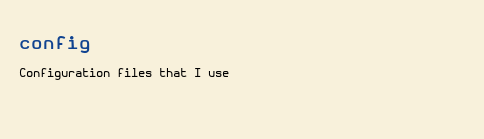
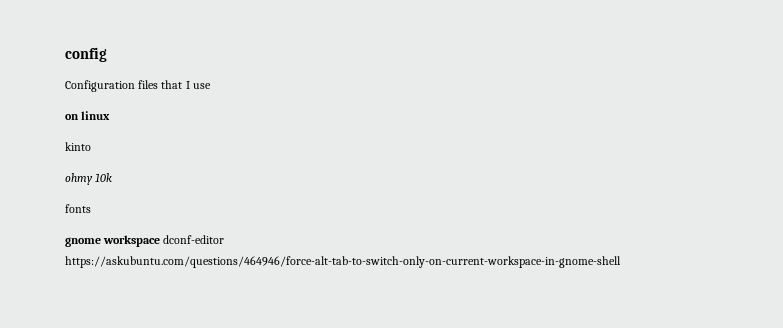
(229, 74) none -> [65,111,111,120] [65,142,91,151] [65,173,113,185] [65,204,91,213] [65,235,225,247] [65,256,621,268] // on linux // kinto // ohmy 10k // fonts // gnome workspace dconf-editor https://askubuntu.com/questions/464946/force-alt-tab-to-switch-only-on-current-workspace-in-gnome-shell

